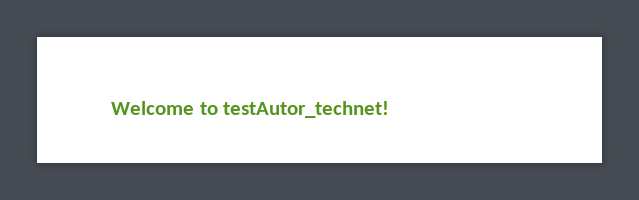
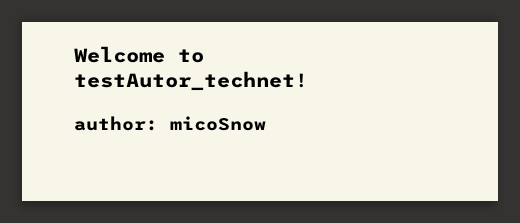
(390, 109) none -> [74,116,266,131] // author: micoSnow

